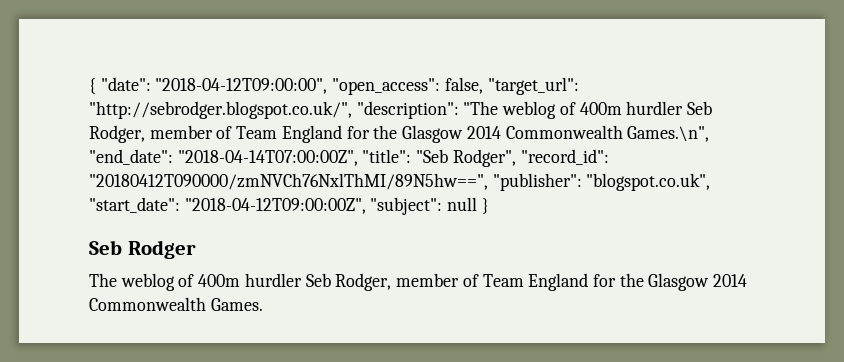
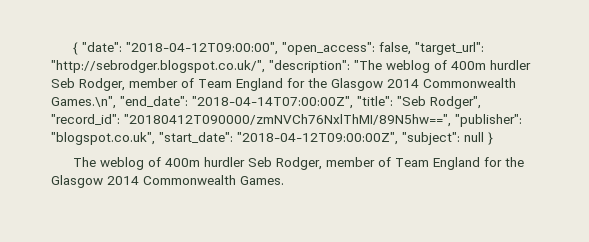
[89,240,196,259] // Seb Rodger -> (493, 138) none

